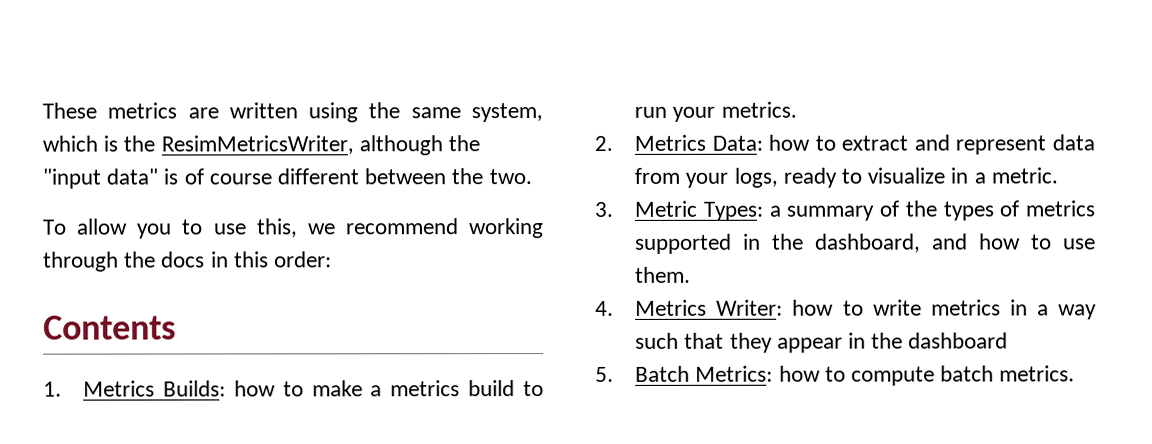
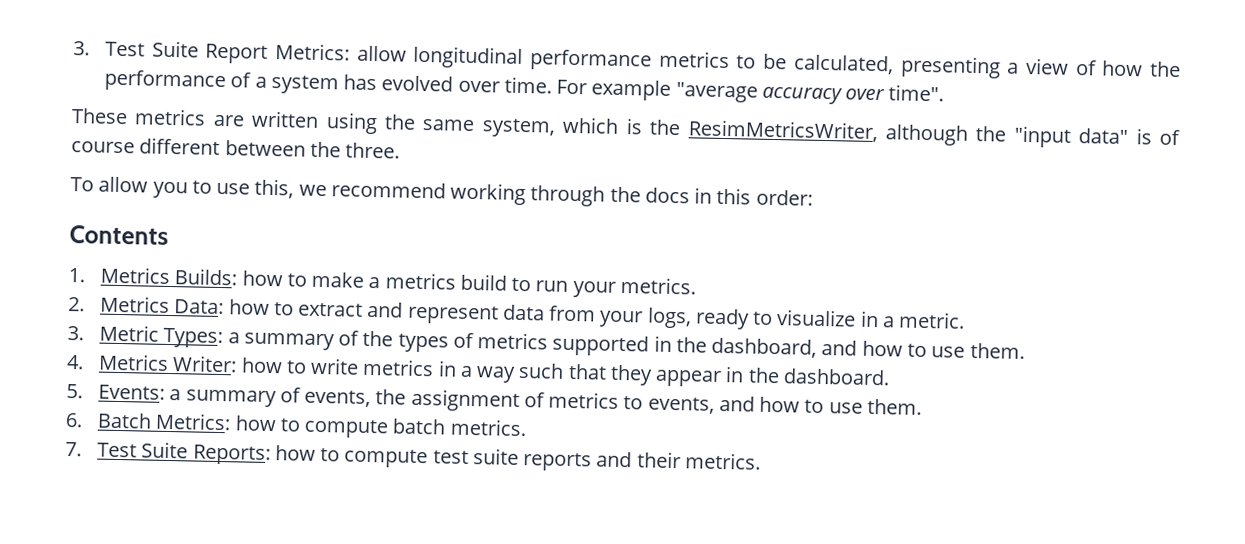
(42, 110) none -> [73,40,1181,79] [103,69,945,105] 3. Test Suite Report Metrics: allow longitudinal performance metrics to be calculated, presenting a view of how the performance of a system has evolved over time. For example "average accuracy over time". //
[488,169,532,185] two. -> [345,142,401,159] three.
[908,332,1009,349] [595,366,614,382] dashboard // 5. -> [782,368,890,386] [66,383,922,415] [65,412,83,428] dashboard. // 5. Events: a summary of events, the assignment of metrics to events, and how to use them. // 6.
(1076, 373) none -> [65,441,761,472] // 7. Test Suite Reports: how to compute test suite reports and their metrics.

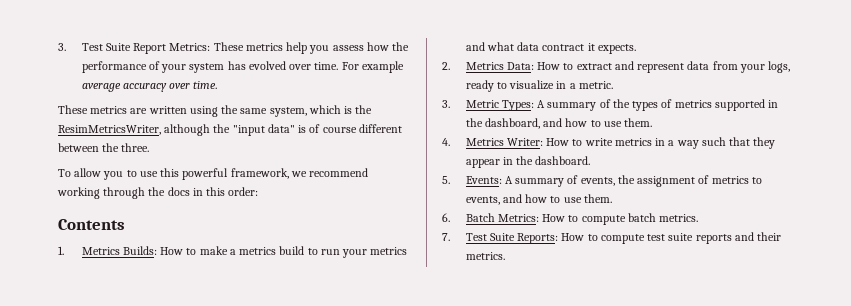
[356,45,1097,79] allow longitudinal performance metrics to be calculated, presenting a view of -> [213,42,364,54] These metrics help you assess
[254,76,267,88] a -> [161,64,187,73] your
[675,82,758,103] "average -> [81,83,121,92] average
[888,84,945,102] time". -> [193,81,218,89] time.
[254,178,295,199] this, -> [160,168,289,180] this powerful framework,
[241,270,283,287] how -> [160,247,184,255] How
[619,276,696,295] metrics. -> [370,247,408,255] [465,42,636,54] metrics and what data contract it expects.
[228,299,270,315] how -> [537,62,561,70] How
[227,332,240,344] a -> [537,100,546,108] A
[240,357,283,374] how -> [546,138,570,146] How
[169,389,182,401] a -> [504,176,513,184] A
[234,415,277,432] how -> [542,214,566,222] How
[274,445,316,461] how -> [561,233,585,241] How

